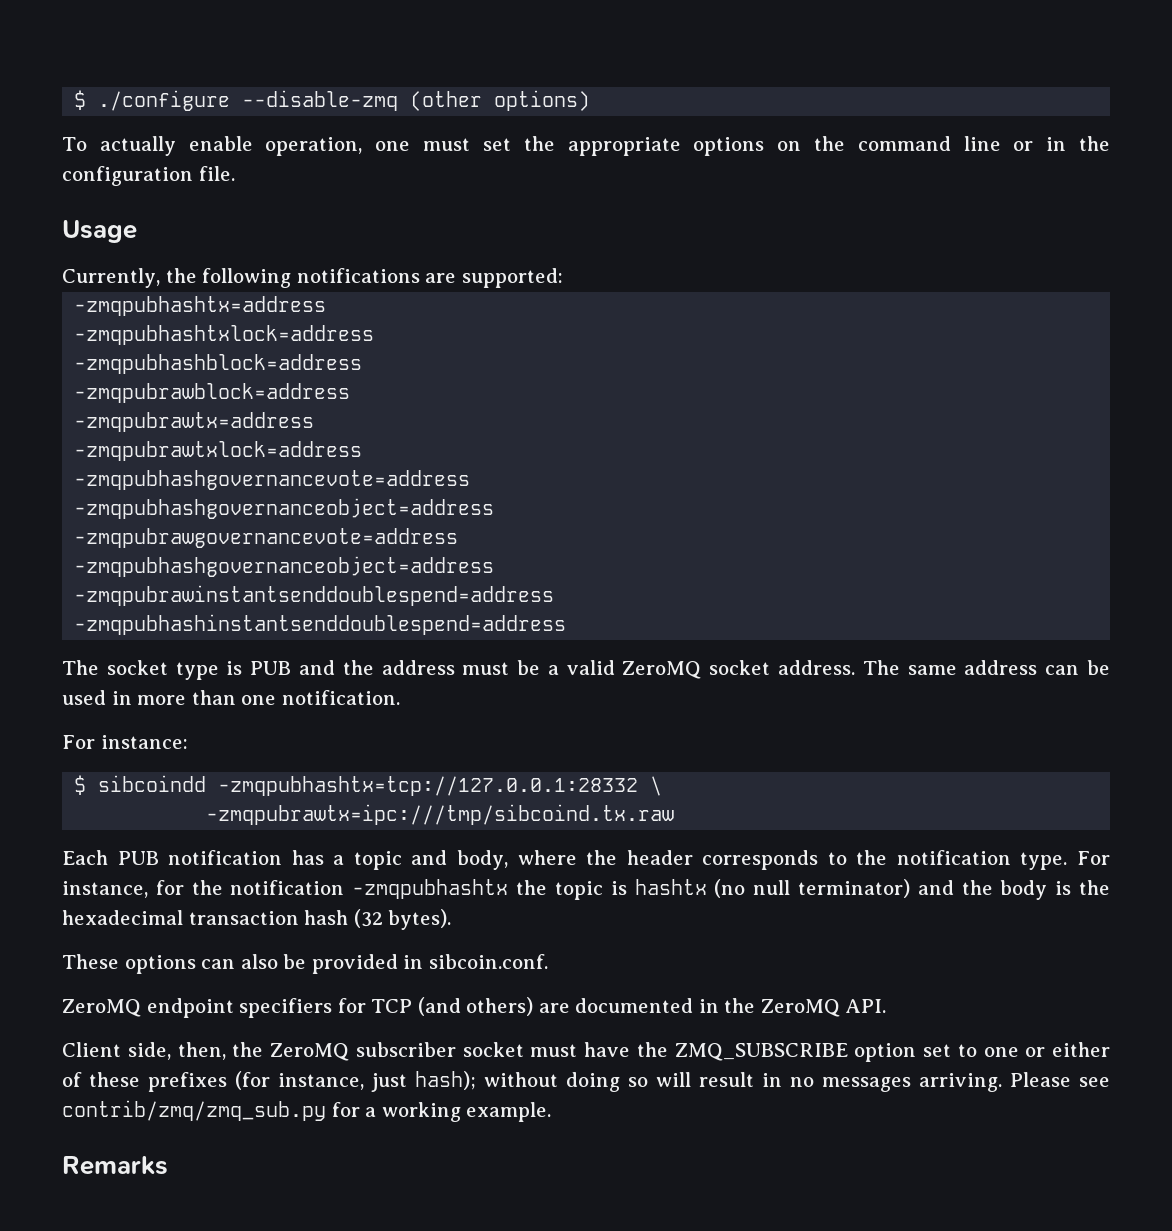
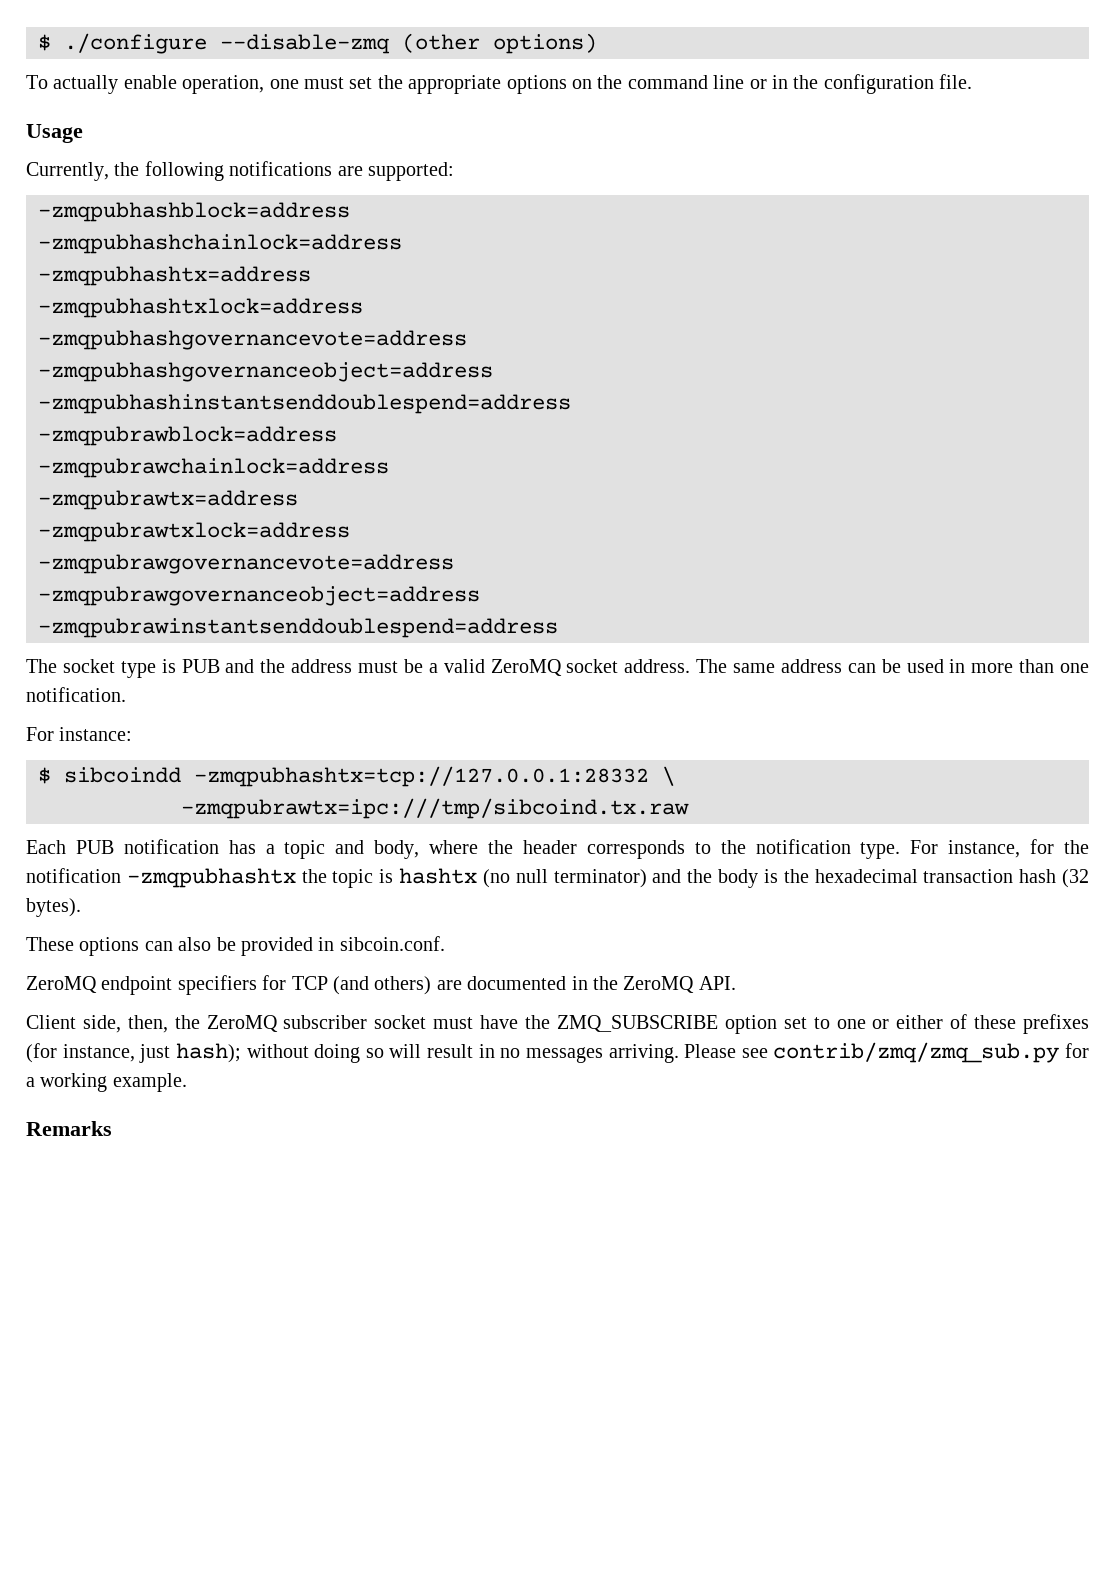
(563, 278) none -> [38,202,350,222] [38,234,402,254] // -zmqpubhashblock=address // -zmqpubhashchainlock=address
[74,354,363,374] -zmqpubhashblock=address -> [38,330,467,350] [38,362,493,382] [38,394,571,414] -zmqpubhashgovernancevote=address // -zmqpubhashgovernanceobject=address // -zmqpubhashinstantsenddoublespend=address
(351, 393) none -> [38,458,389,478] // -zmqpubrawchainlock=address
[74,470,471,490] [74,498,495,519] // -zmqpubhashgovernancevote=address // -zmqpubhashgovernanceobject=address -> (350, 532) none
[74,556,495,577] -zmqpubhashgovernanceobject=address -> [38,586,480,606] -zmqpubrawgovernanceobject=address
[74,614,567,635] // -zmqpubhashinstantsenddoublespend=address -> (558, 628) none

